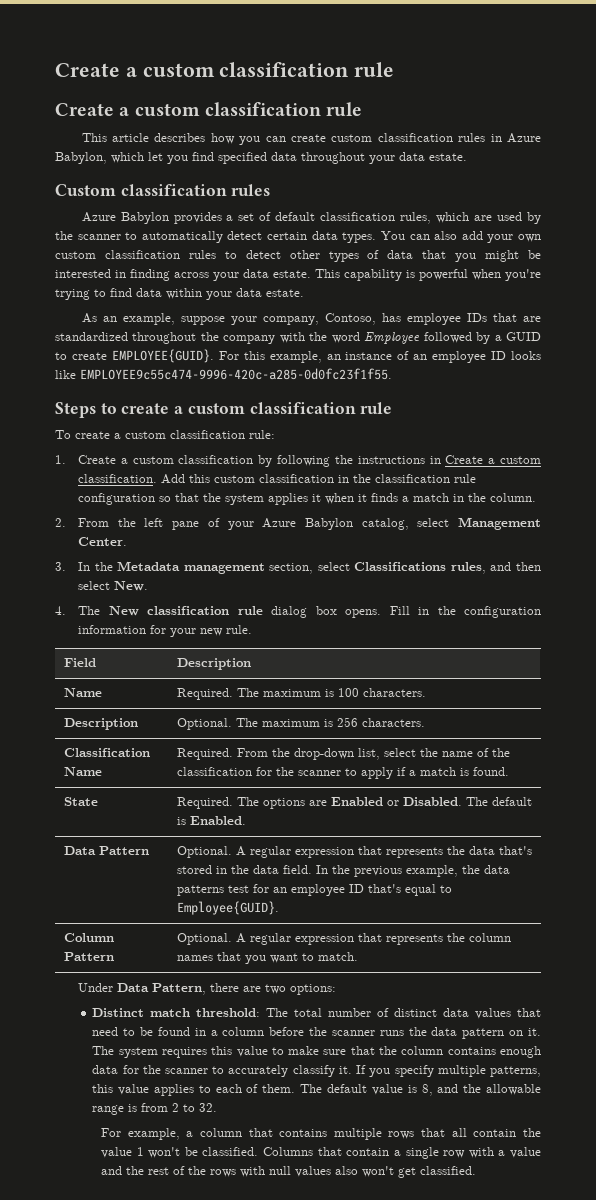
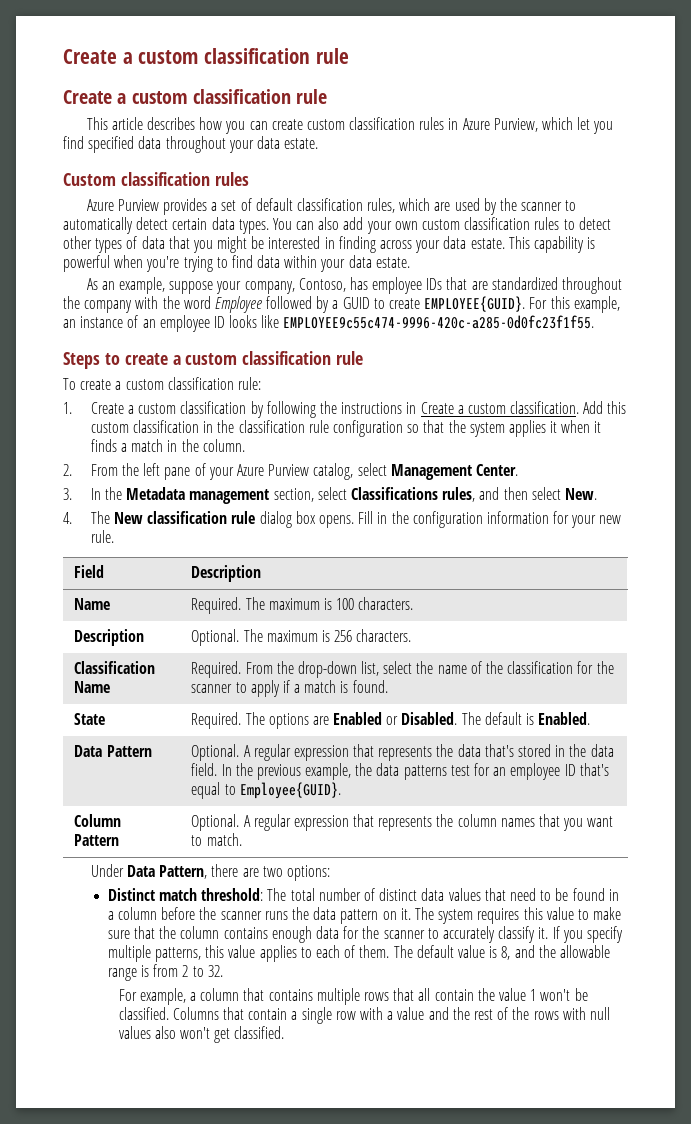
[55,152,107,164] Babylon, -> [493,118,538,132] Purview,
[120,212,169,224] Babylon -> [117,199,159,211] Purview
[304,518,353,530] Babylon -> [268,464,310,476] Purview

